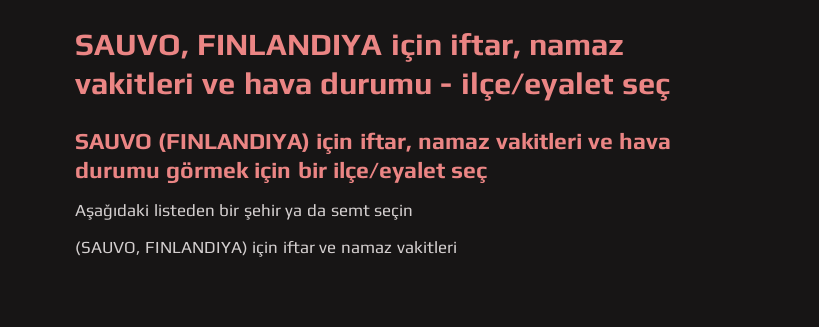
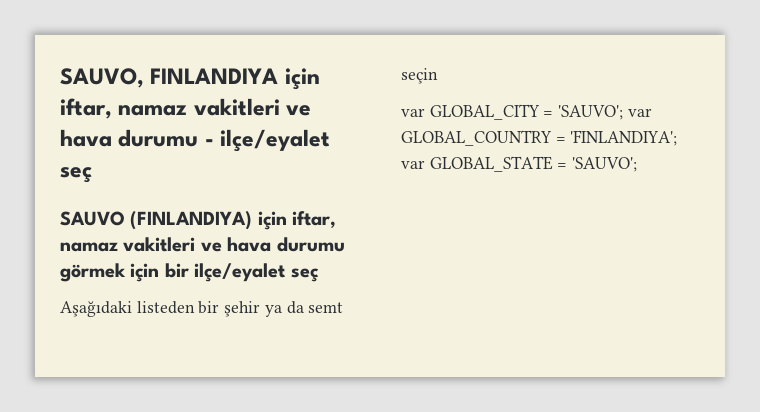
[75,240,457,257] (SAUVO, FINLANDIYA) için iftar ve namaz vakitleri -> [401,104,652,120] [401,130,678,146] [401,156,638,172] var GLOBAL_CITY = 'SAUVO'; var GLOBAL_COUNTRY = 'FINLANDIYA'; var GLOBAL_STATE = 'SAUVO';

